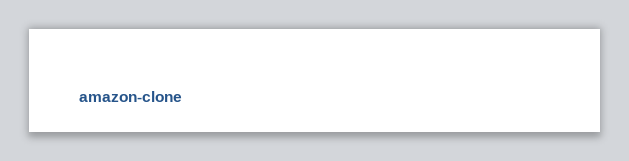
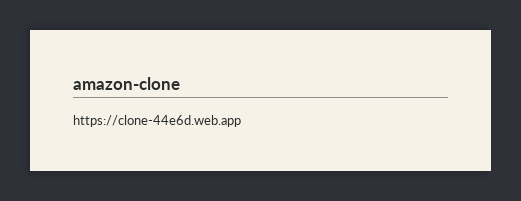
(182, 96) none -> [73,115,241,127] // https://clone-44e6d.web.app

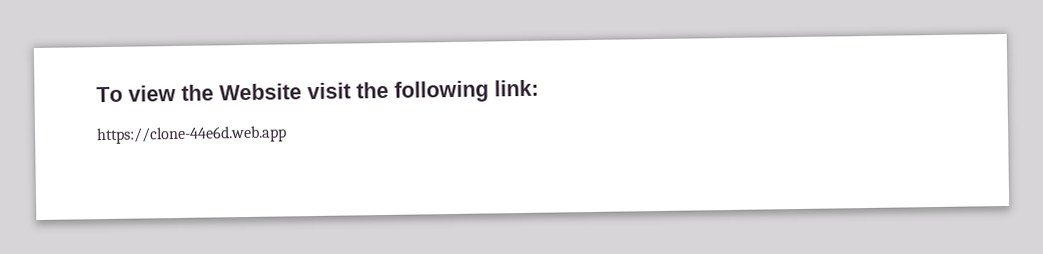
[73,77,180,90] amazon-clone -> [96,79,539,103] To view the Website visit the following link:

